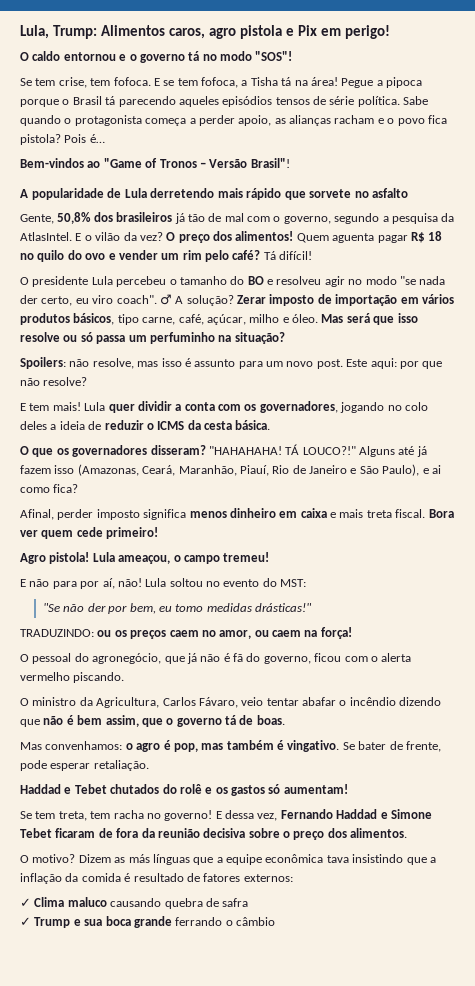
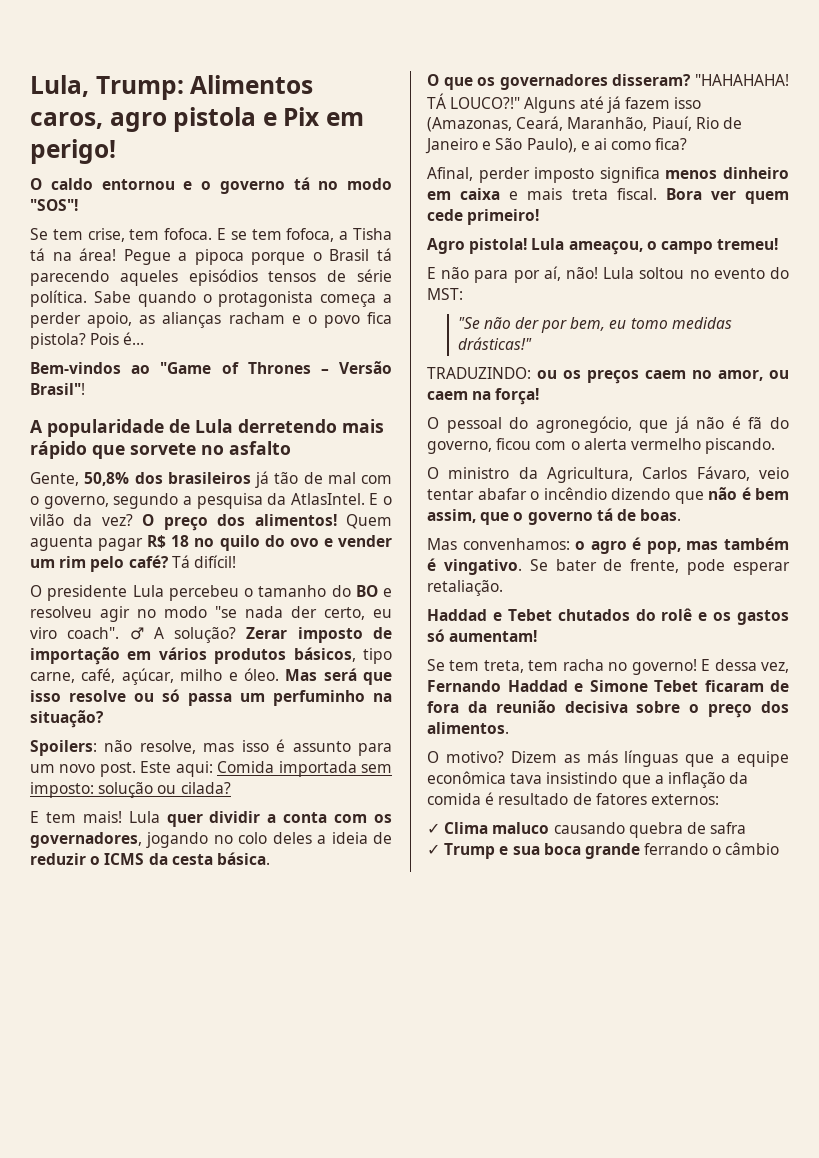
[159,159,197,168] Tronos -> [247,362,311,374] Thrones
[399,361,443,369] [20,377,88,386] por que não resolve? -> [217,761,392,777] [30,782,231,798] Comida importada sem imposto: solução ou cilada?

